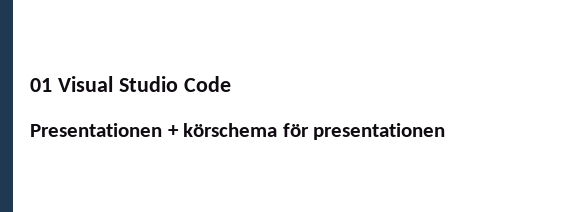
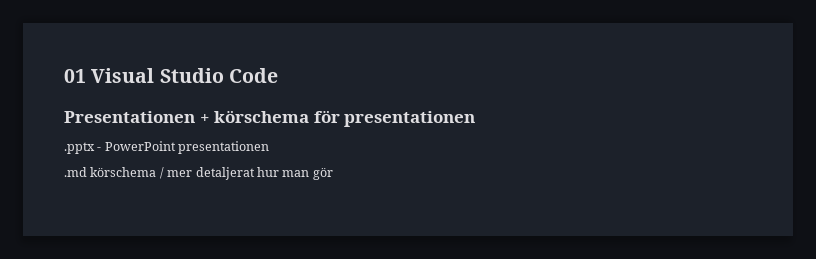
(446, 131) none -> [64,141,270,154] [64,167,333,180] // .pptx - PowerPoint presentationen // .md körschema / mer detaljerat hur man gör

